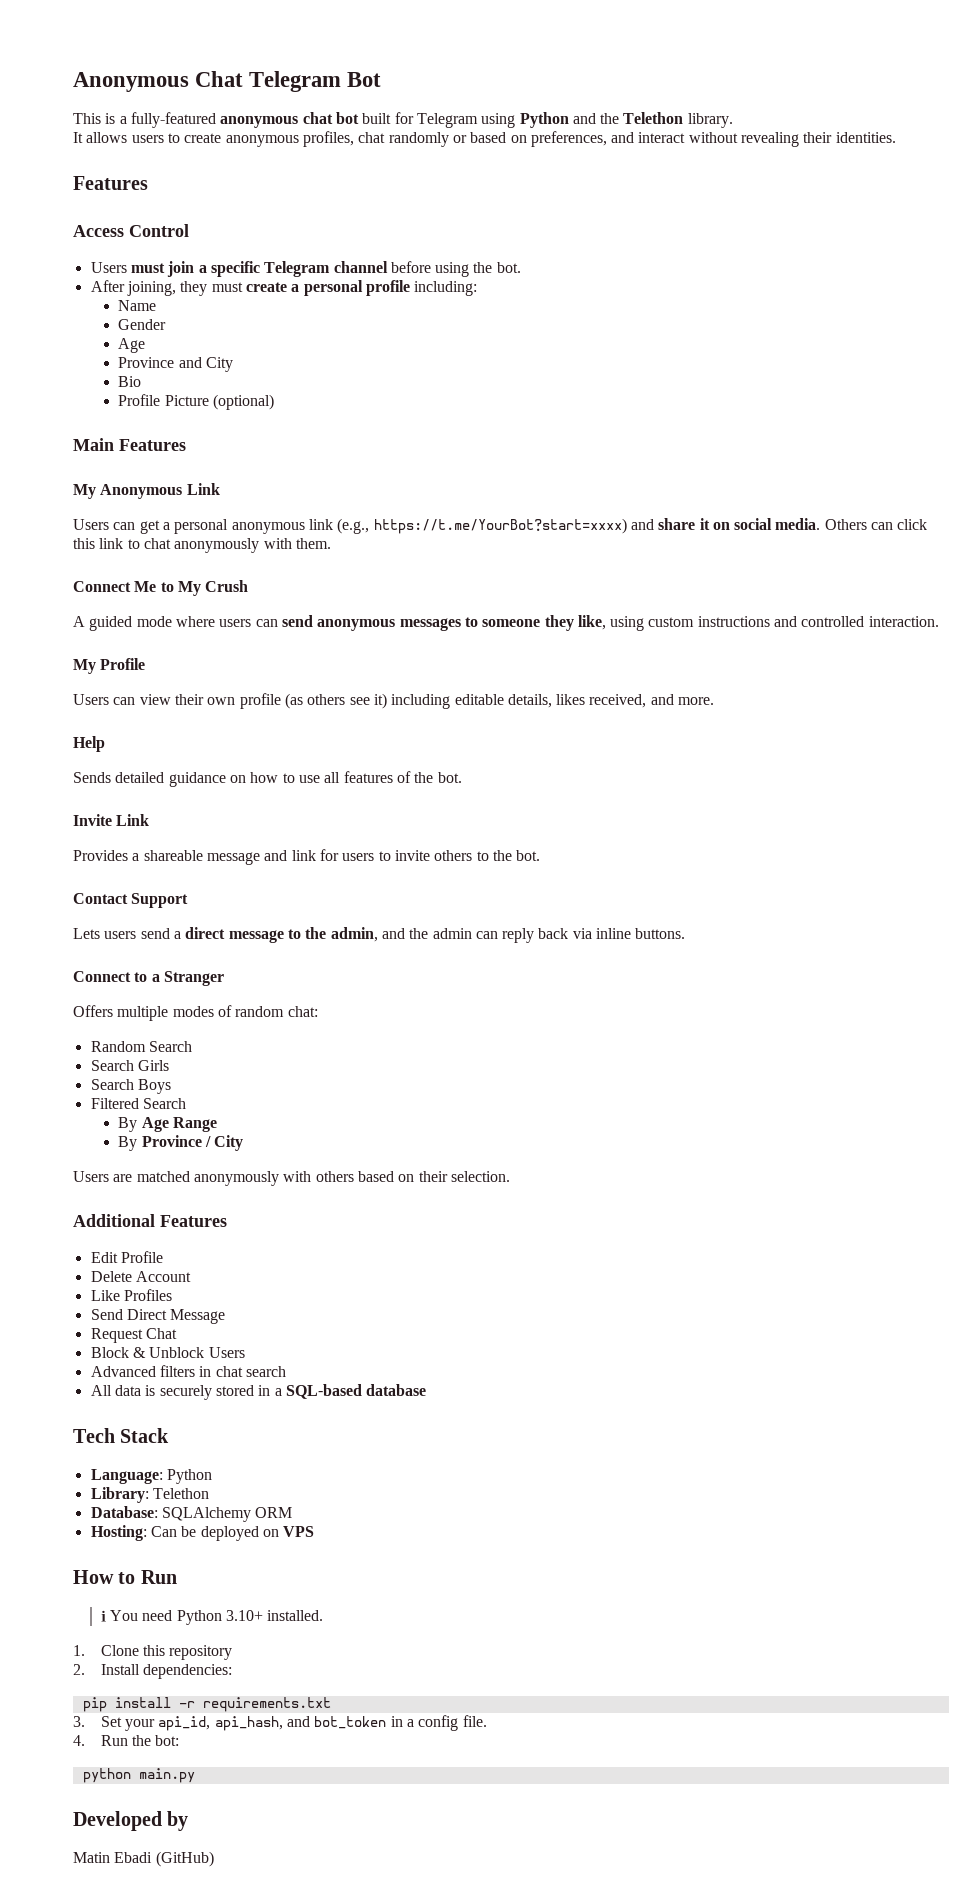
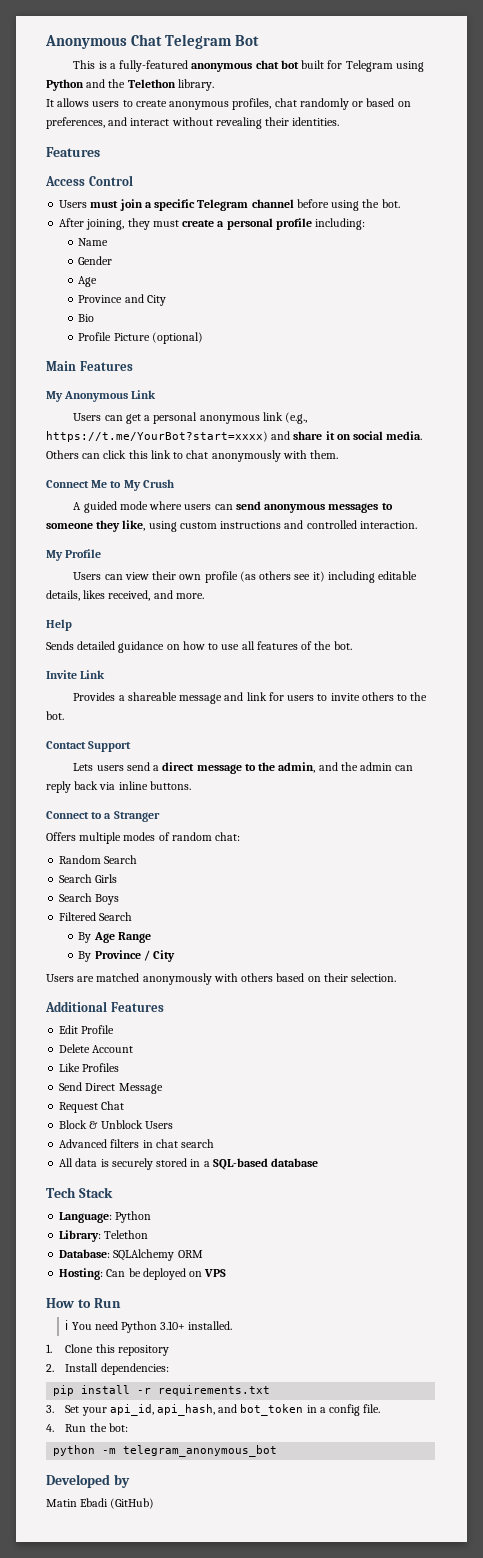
[138,1768,195,1783] main.py -> [102,1445,278,1457] -m telegram_anonymous_bot

